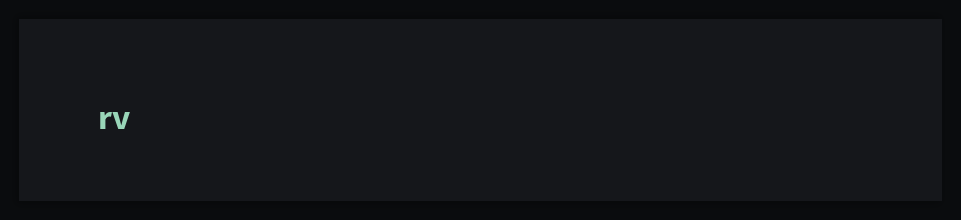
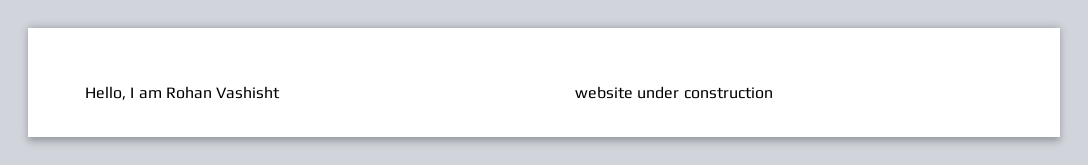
[98,112,130,129] rv -> [85,86,281,100] [575,86,773,99] Hello, I am Rohan Vashisht // website under construction

